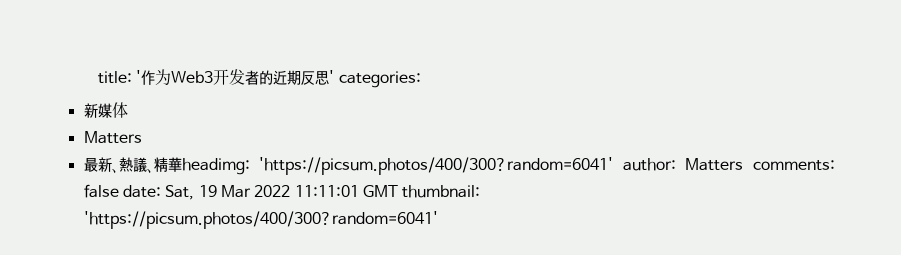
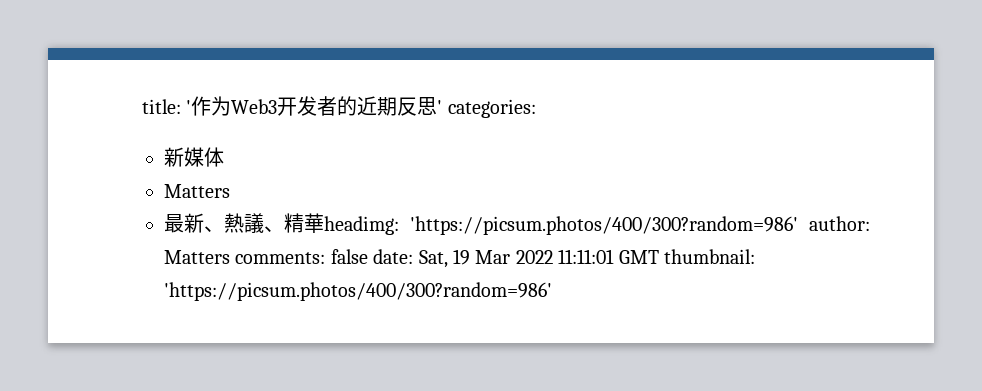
[259,157,614,175] 'https://picsum.photos/400/300?random=6041' -> [410,216,798,235] 'https://picsum.photos/400/300?random=986'
[83,211,438,229] 'https://picsum.photos/400/300?random=6041' -> [164,282,552,301] 'https://picsum.photos/400/300?random=986'

